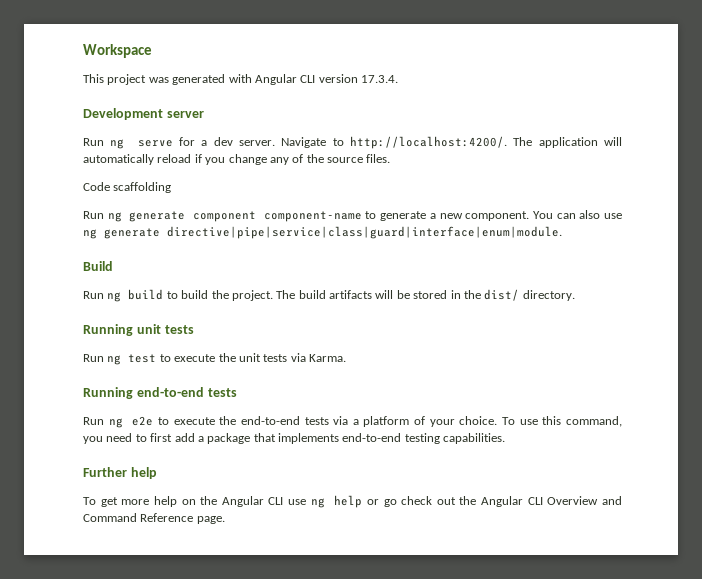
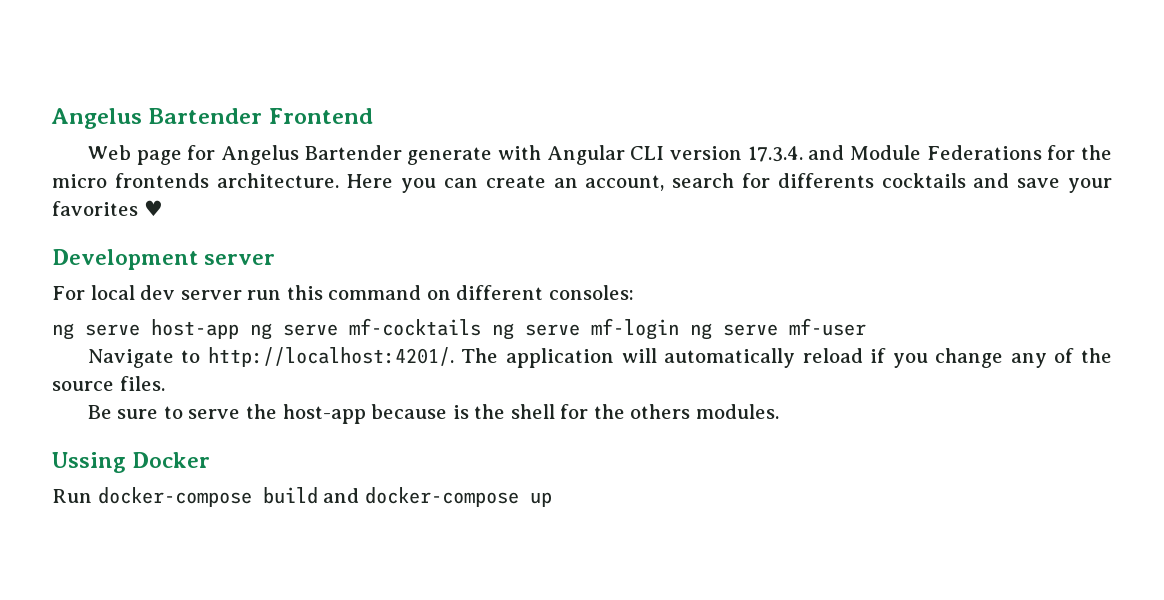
[83,44,152,58] [83,74,226,85] Workspace // This project was generated -> [51,108,373,129] [87,145,493,165] Angelus Bartender Frontend // Web page for Angelus Bartender generate
[83,108,204,120] [83,137,275,149] // Development server // Run ng serve for a dev server. -> [808,145,1113,160] [52,173,1112,193] [52,200,163,216] [52,249,276,270] [52,285,634,300] [52,318,866,340] and Module Federations for the micro frontends architecture. Here you can create an account, search for differents cocktails and save your favorites ♥ // Development server // For local dev server run this command on different consoles: // ng serve host-app ng serve mf-cocktails ng serve mf-login ng serve mf-user //
[349,136,507,149] http://localhost:4200/. -> [207,347,454,367] http://localhost:4201/.
[83,182,172,193] [83,210,622,222] [83,226,562,239] [83,261,113,271] [83,289,575,302] [83,324,194,336] [83,353,346,365] [83,387,237,399] [83,416,623,428] [83,433,506,444] [83,467,157,479] [83,495,623,508] [83,513,225,524] Code scaffolding // Run ng generate component component-name to generate a new component. You can also use ng generate directive|pipe|service|class|guard|interface|enum|module. // Build // Run ng build to build the project. The build artifacts will be stored in the dist/ directory. // Running unit tests // Run ng test to execute the unit tests via Karma. // Running end-to-end tests // Run ng e2e to execute the end-to-end tests via a platform of your choice. To use this command, you need to first add a package that implements end-to-end testing capabilities. // Further help // To get more help on the Angular CLI use ng help or go check out the Angular CLI Overview and Command Reference page. -> [87,404,779,424] [52,452,211,473] [52,487,552,507] Be sure to serve the host-app because is the shell for the others modules. // Ussing Docker // Run docker-compose build and docker-compose up

